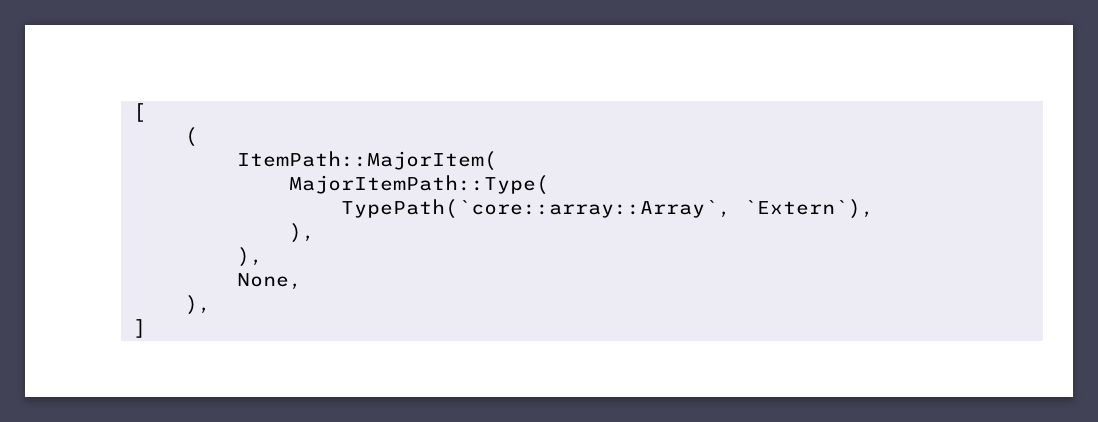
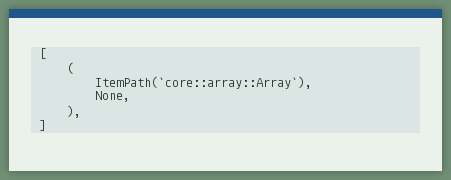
[236,151,497,171] [288,175,549,195] [340,199,874,219] [288,223,315,243] [236,247,263,267] ItemPath::MajorItem( // MajorItemPath::Type( // TypePath(`core::array::Array`, `Extern`), // ), // ), -> [94,76,312,89] ItemPath(`core::array::Array`),

